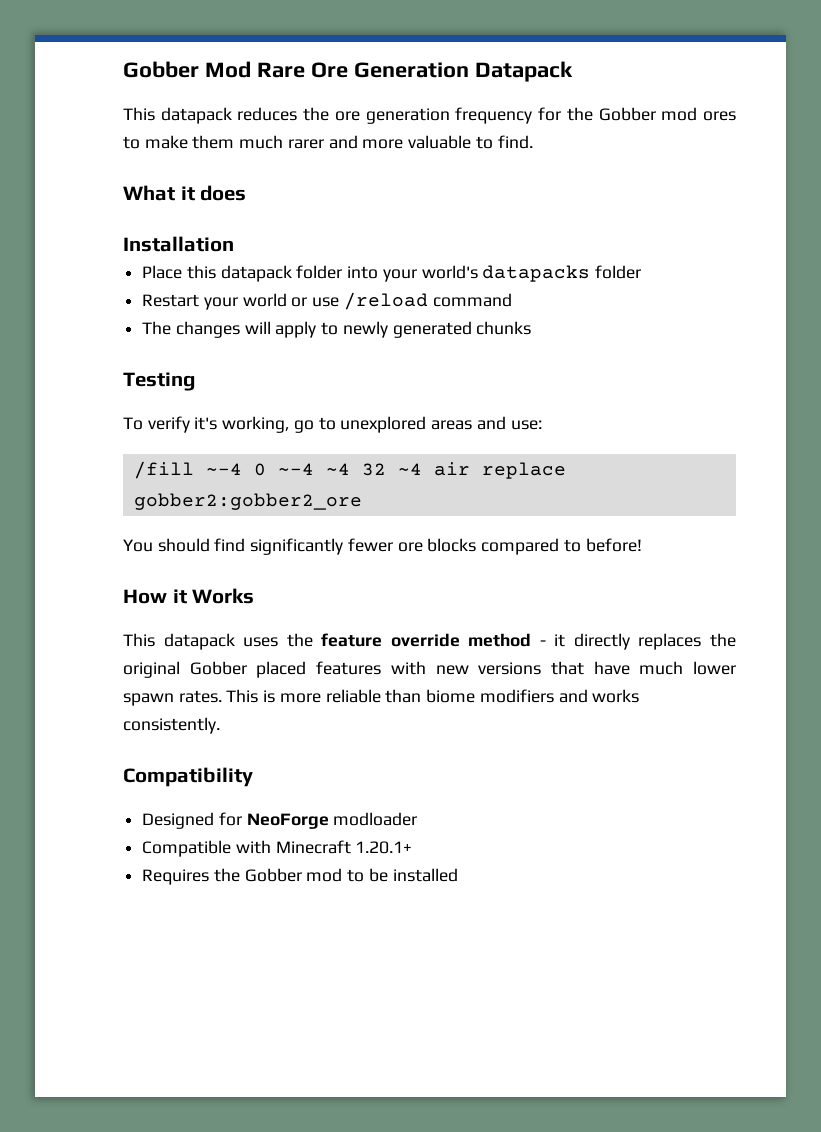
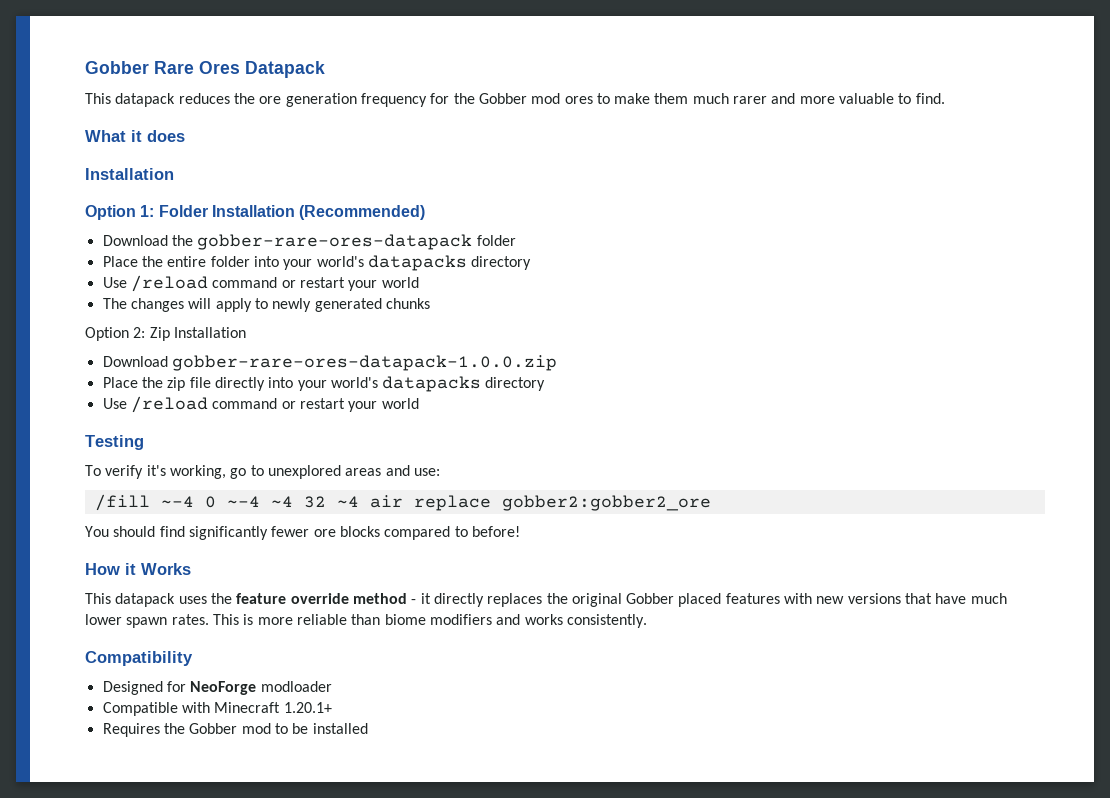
[123,61,469,78] Gobber Mod Rare Ore Generation -> [85,61,240,74] Gobber Rare Ores
[142,265,292,282] // Place this datapack -> [85,205,426,220] [102,234,516,250] [102,256,207,267] // Option 1: Folder Installation (Recommended) // Download the gobber-rare-ores-datapack folder // Place the entire
[595,265,642,279] [142,292,512,310] folder // Restart your world or use /reload command -> [471,256,532,270] [102,275,419,292] directory // Use /reload command or restart your world
(532, 328) none -> [85,327,246,341] [102,355,557,371] [102,376,546,392] [102,396,419,413] // Option 2: Zip Installation // Download gobber-rare-ores-datapack-1.0.0.zip // Place the zip file directly into your world's datapacks directory // Use /reload command or restart your world

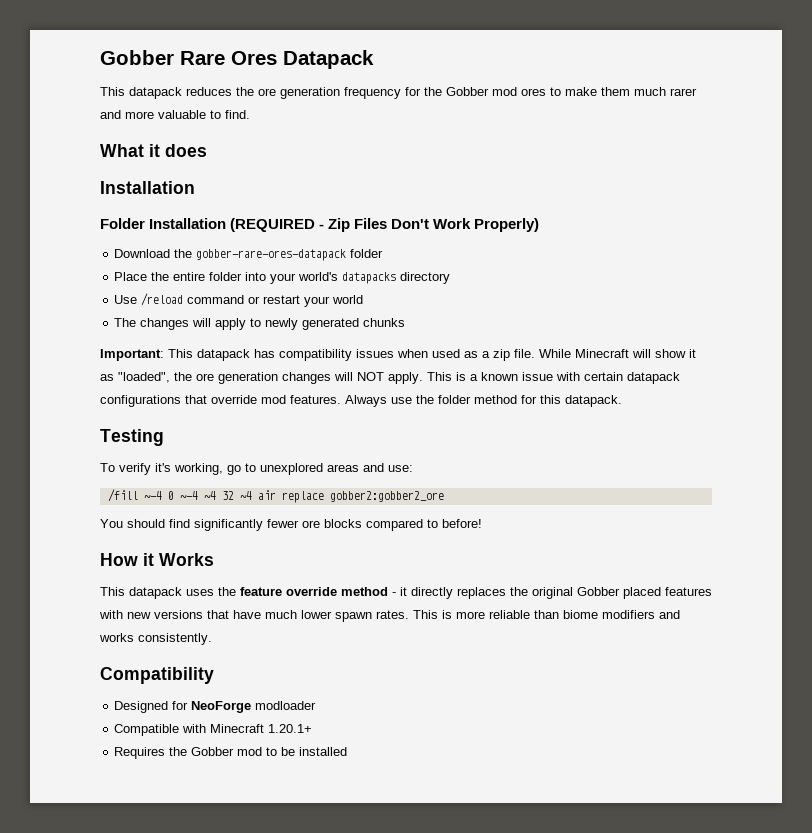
[85,205,426,220] Option 1: Folder Installation (Recommended) -> [100,218,540,232] Folder Installation (REQUIRED - Zip Files Don't Work Properly)
[85,327,246,341] [102,355,557,371] [102,376,546,392] [102,396,419,413] Option 2: Zip Installation // Download gobber-rare-ores-datapack-1.0.0.zip // Place the zip file directly into your world's datapacks directory // Use /reload command or restart your world -> [100,349,696,361] [100,372,680,384] [100,395,622,407] Important: This datapack has compatibility issues when used as a zip file. While Minecraft will show it as "loaded", the ore generation changes will NOT apply. This is a known issue with certain datapack configurations that override mod features. Always use the folder method for this datapack.

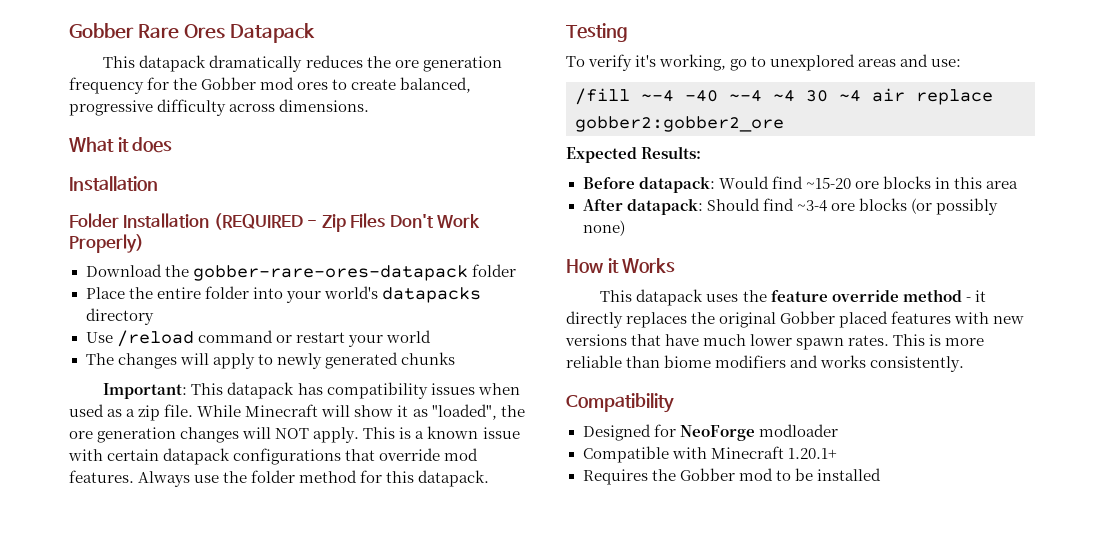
(182, 93) none -> [209,55,303,72] dramatically
[565,87,697,96] [100,110,250,119] make them much rarer and more valuable to find. -> [351,77,472,93] [69,99,370,116] create balanced, progressive difficulty across dimensions.
[167,491,174,500] 0 -> [685,90,718,102] -40
[221,491,234,500] 32 -> [806,90,828,102] 30
[100,519,482,531] You should find significantly fewer ore blocks compared to before! -> [566,146,702,163] [582,176,1018,193] [582,198,998,215] [582,220,625,236] Expected Results: // Before datapack: Would find ~15-20 ore blocks in this area // After datapack: Should find ~3-4 ore blocks (or possibly none)

